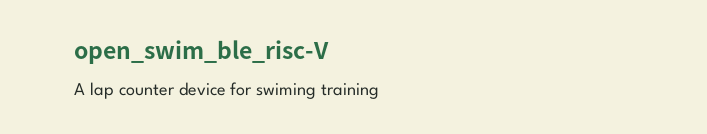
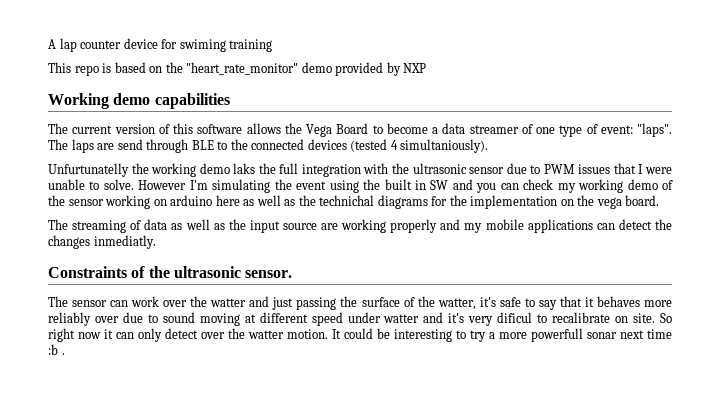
[74,40,329,64] open_swim_ble_risc-V // -> (48, 44) none
(380, 91) none -> [48,62,427,76] [48,93,230,109] [48,123,672,137] [48,139,489,153] [48,163,672,177] [48,179,673,193] [48,195,660,209] [48,219,672,233] [48,235,156,249] [48,266,293,278] [48,296,672,310] [48,312,673,326] [48,328,672,342] [48,344,65,355] // This repo is based on the "heart_rate_monitor" demo provided by NXP // Working demo capabilities // The current version of this software allows the Vega Board to become a data streamer of one type of event: "laps". The laps are send through BLE to the connected devices (tested 4 simultaniously). // Unfurtunatelly the working demo laks the full integration with the ultrasonic sensor due to PWM issues that I were unable to solve. However I'm simulating the event using the built in SW and you can check my working demo of the sensor working on arduino here as well as the technichal diagrams for the implementation on the vega board. // The streaming of data as well as the input source are working properly and my mobile applications can detect the changes inmediatly. // Constraints of the ultrasonic sensor. // The sensor can work over the watter and just passing the surface of the watter, it's safe to say that it behaves more reliably over due to sound moving at different speed under watter and it's very dificul to recalibrate on site. So right now it can only detect over the watter motion. It could be interesting to try a more powerfull sonar next time :b .

